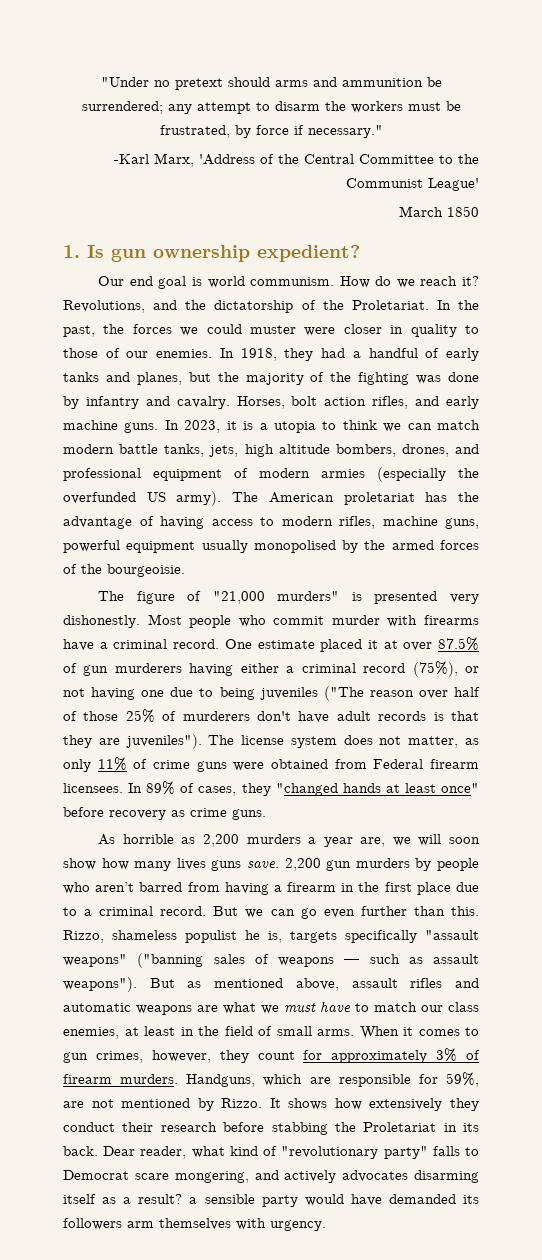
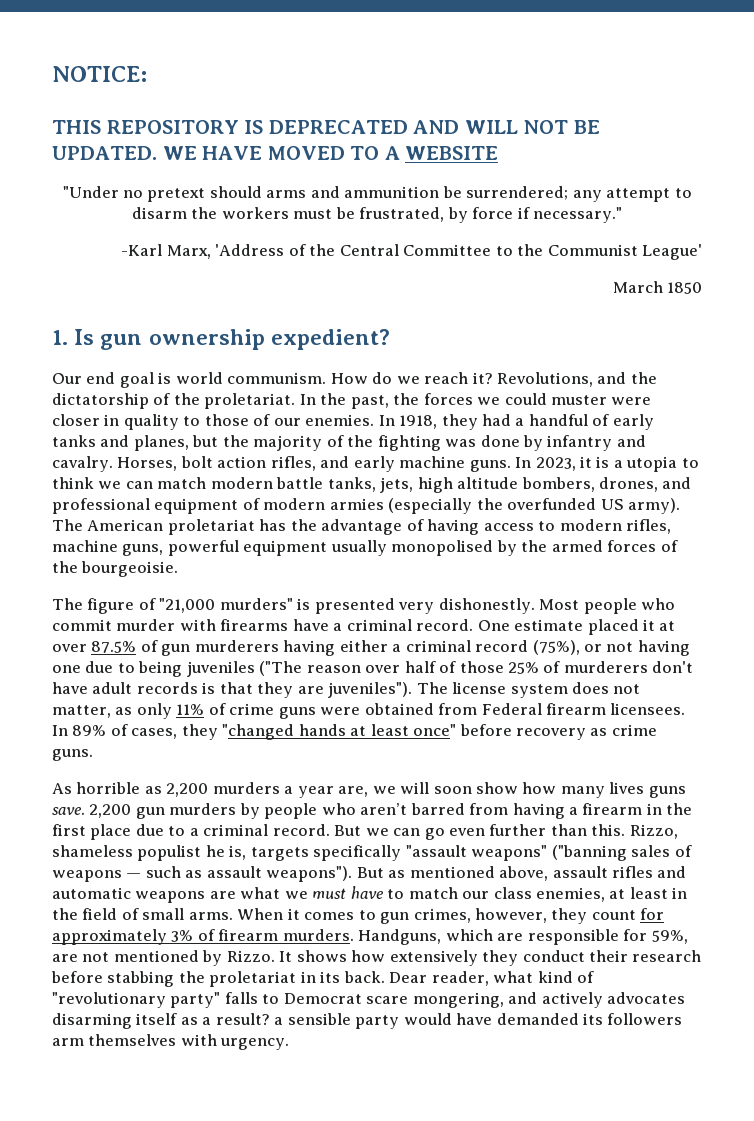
(100, 82) none -> [52,66,147,82] [52,120,600,134] [52,146,499,160] NOTICE: // THIS REPOSITORY IS DEPRECATED AND WILL NOT BE UPDATED. WE HAVE MOVED TO A WEBSITE //
[351,300,429,310] Proletariat. -> [204,393,296,409] proletariat.
[363,1122,437,1132] Proletariat -> [209,971,297,987] proletariat

